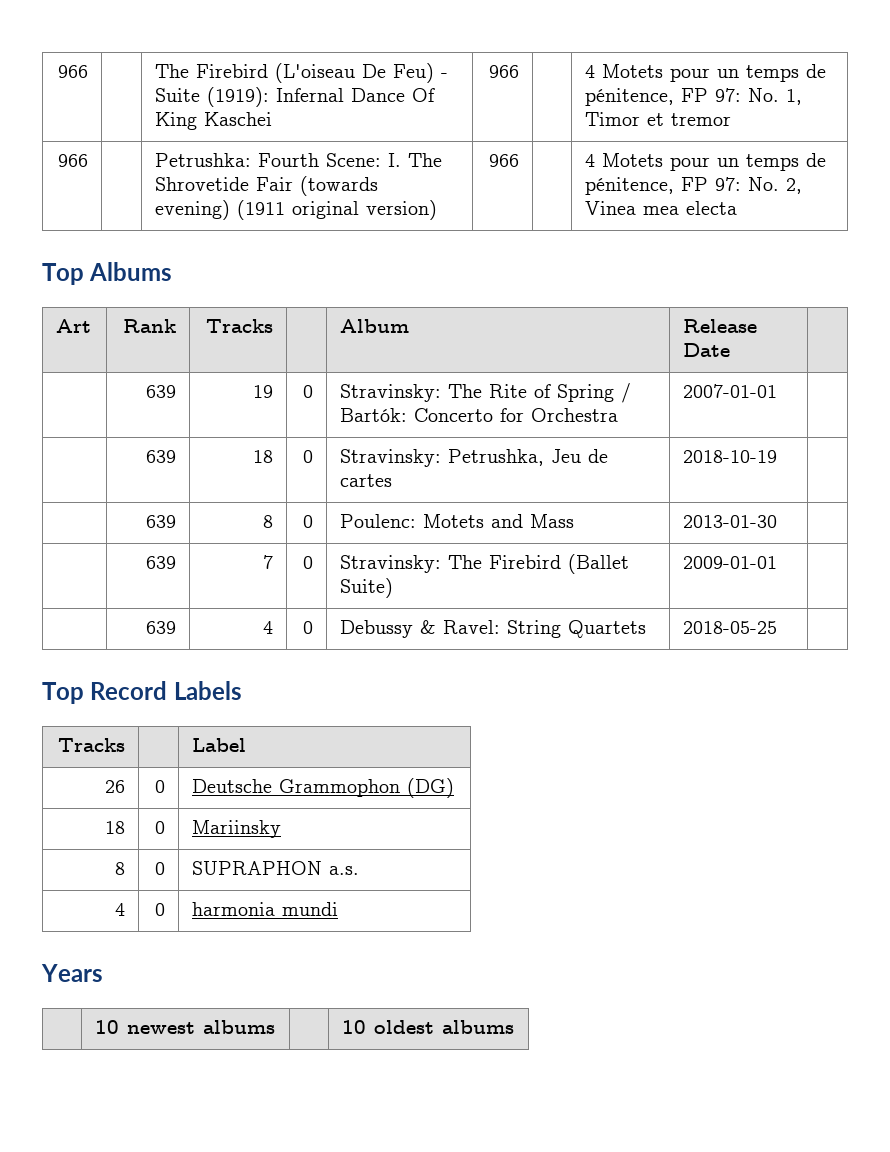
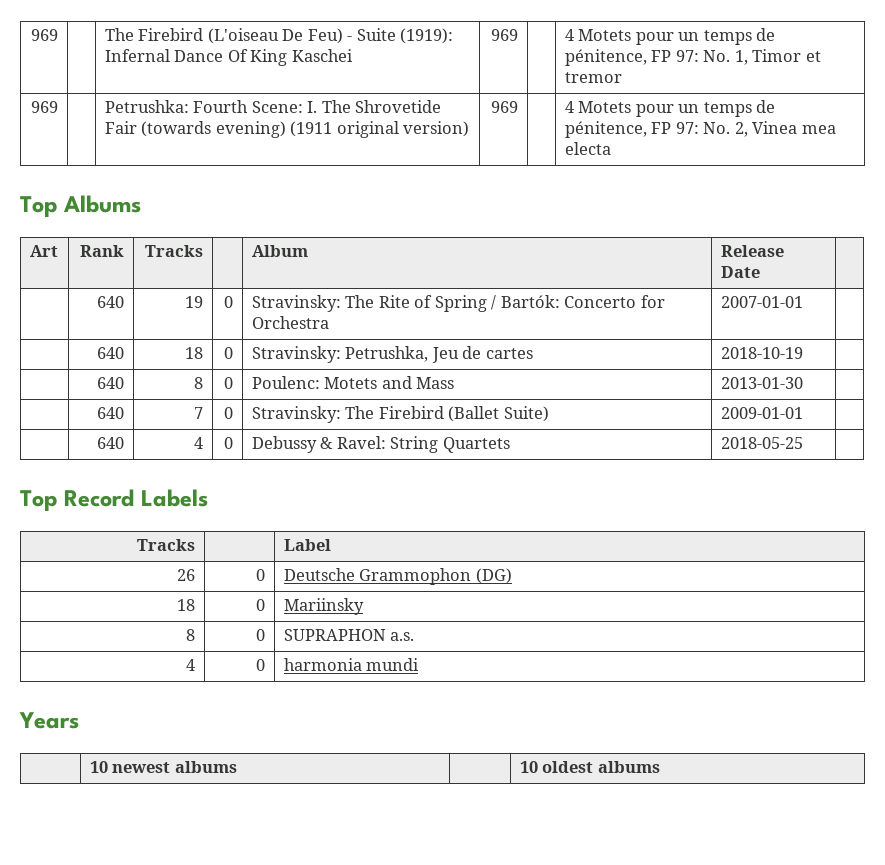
[57,65,88,78] 966 -> [31,29,59,41] 969
[488,65,519,78] 966 -> [491,29,519,41] 969
[57,154,88,167] 966 -> [31,101,59,113] 969
[488,154,519,167] 966 -> [491,101,519,113] 969
[145,385,176,398] 639 -> [97,296,125,308] 640
[145,450,176,463] 639 -> [97,347,125,359] 640
[145,515,176,528] 639 -> [97,377,125,389] 640
[145,556,176,569] 639 -> [97,407,125,419] 640
[145,621,176,634] 639 -> [97,437,125,449] 640

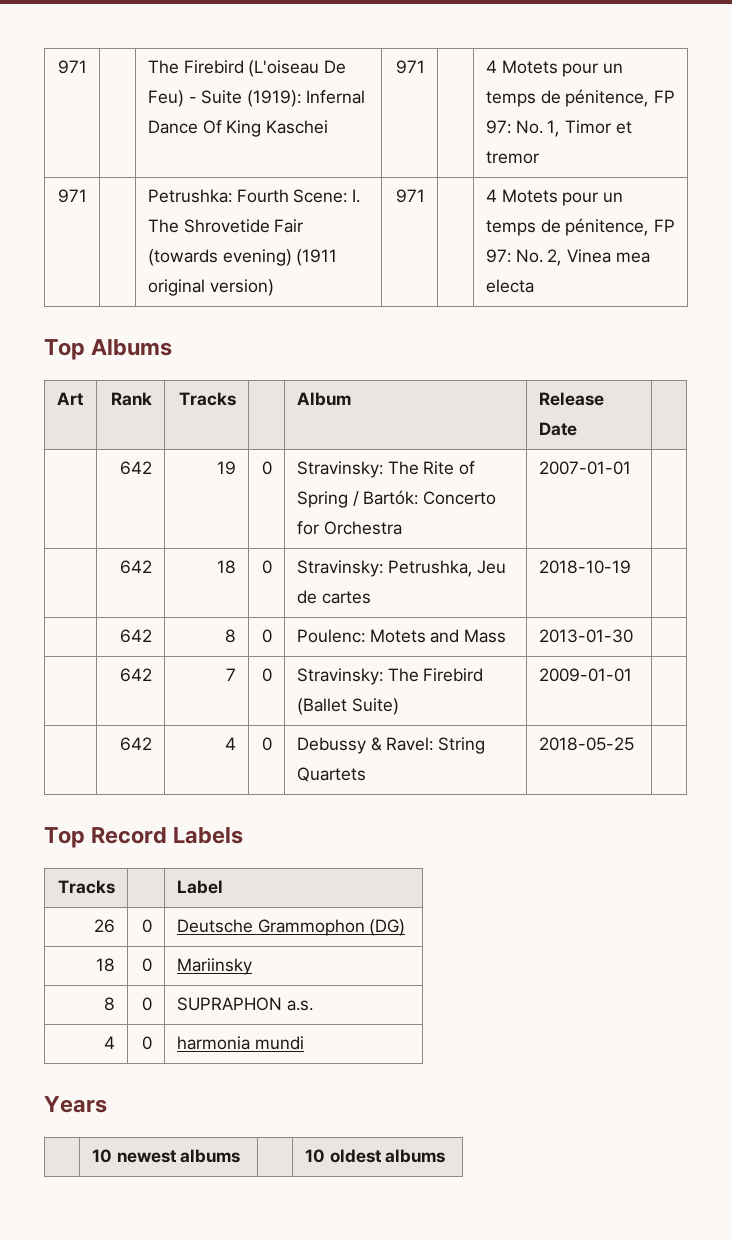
[31,29,59,41] 969 -> [58,60,88,74] 971
[491,29,519,41] 969 -> [396,60,426,74] 971
[31,101,59,113] 969 -> [58,189,88,203] 971
[491,101,519,113] 969 -> [396,189,426,203] 971
[97,296,125,308] 640 -> [120,461,153,475] 642
[97,347,125,359] 640 -> [120,560,153,574] 642
[97,377,125,389] 640 -> [120,629,153,643] 642
[97,407,125,419] 640 -> [120,668,153,682] 642
[97,437,125,449] 640 -> [120,737,153,751] 642

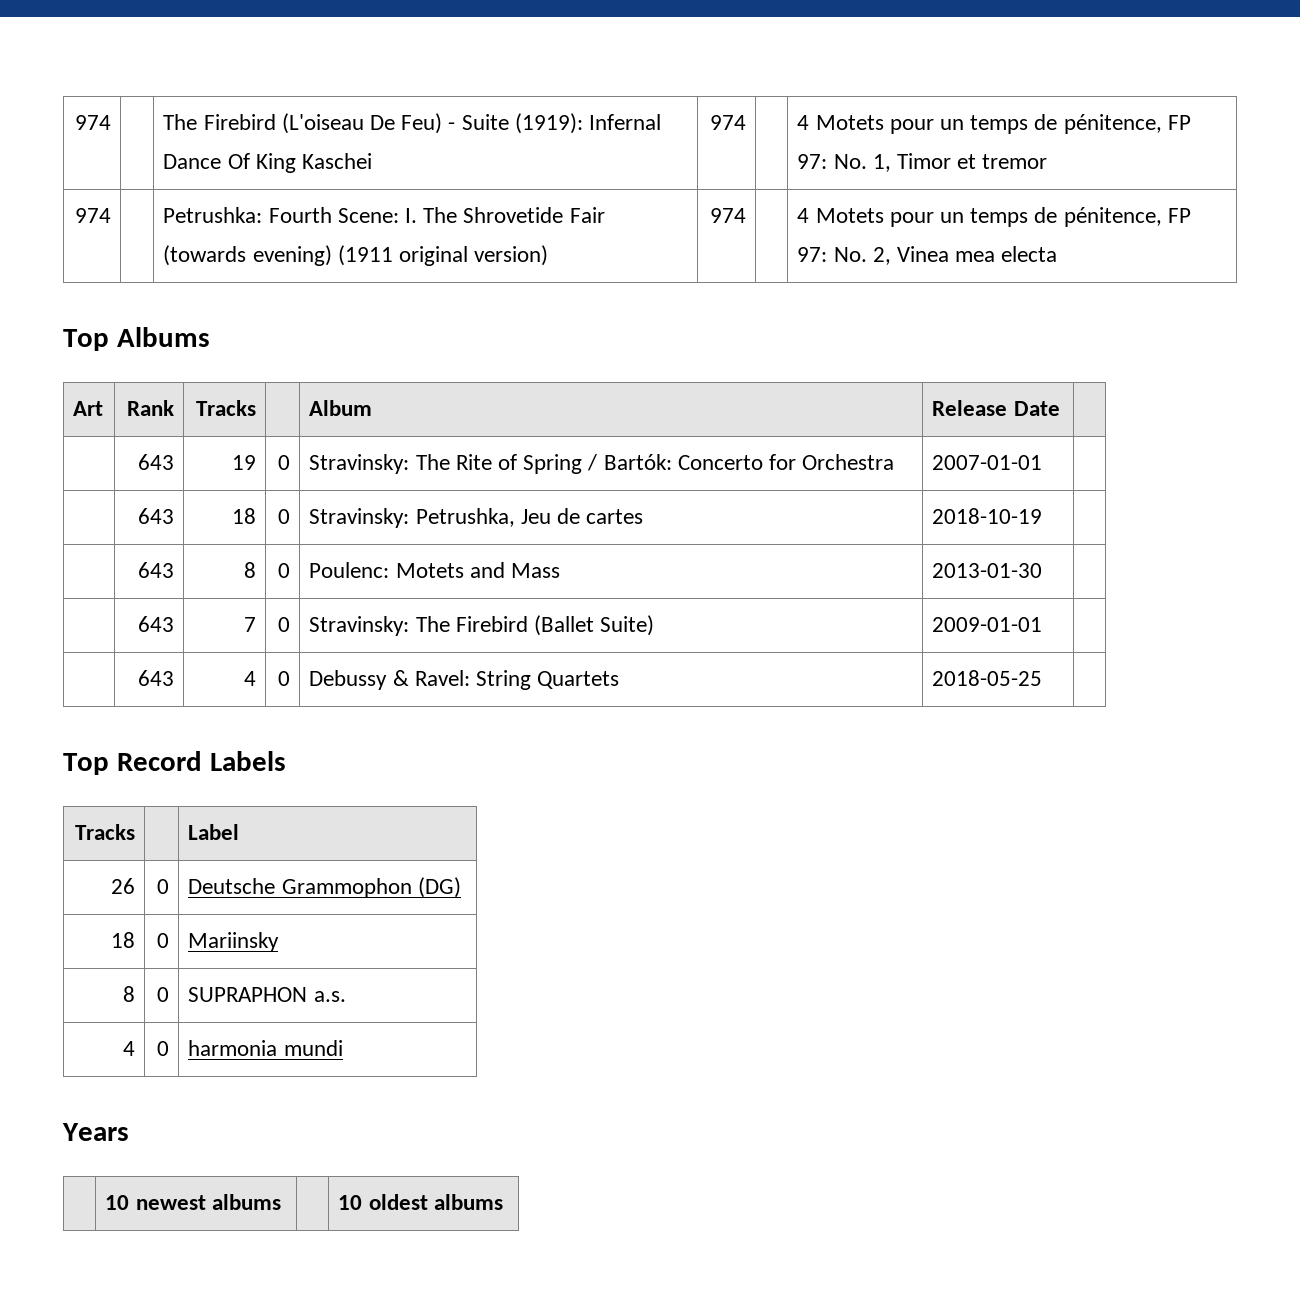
[58,60,88,74] 971 -> [74,115,111,130] 974
[396,60,426,74] 971 -> [709,115,746,130] 974
[58,189,88,203] 971 -> [74,208,111,223] 974
[396,189,426,203] 971 -> [709,208,746,223] 974
[120,461,153,475] 642 -> [137,454,174,470] 643
[120,560,153,574] 642 -> [137,508,174,524] 643
[120,629,153,643] 642 -> [137,562,174,578] 643
[120,668,153,682] 642 -> [137,616,174,632] 643
[120,737,153,751] 642 -> [137,670,174,686] 643

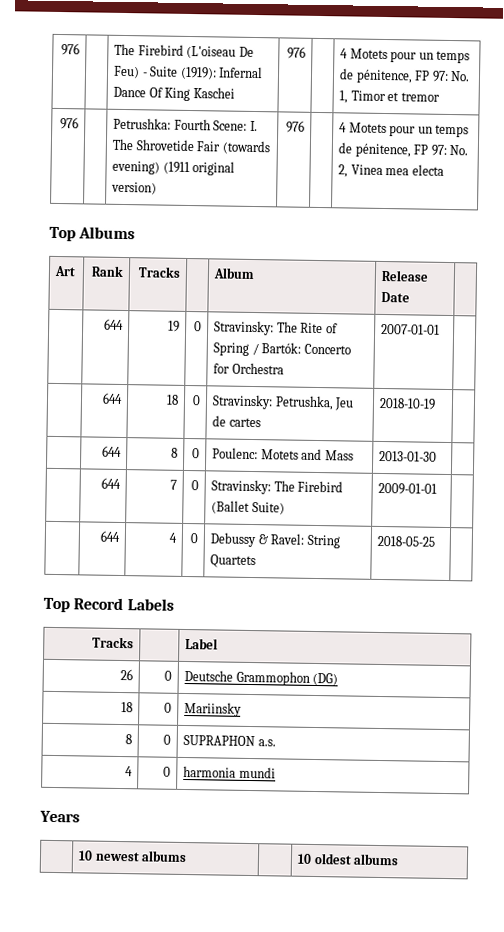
[74,115,111,130] 974 -> [60,43,80,56] 976
[709,115,746,130] 974 -> [286,46,306,59] 976
[74,208,111,223] 974 -> [59,116,79,130] 976
[709,208,746,223] 974 -> [285,120,305,133] 976
[137,454,174,470] 643 -> [103,318,124,331] 644
[137,508,174,524] 643 -> [101,392,123,404] 644
[137,562,174,578] 643 -> [101,445,122,457] 644
[137,616,174,632] 643 -> [100,477,121,489] 644
[137,670,174,686] 643 -> [99,530,120,542] 644

